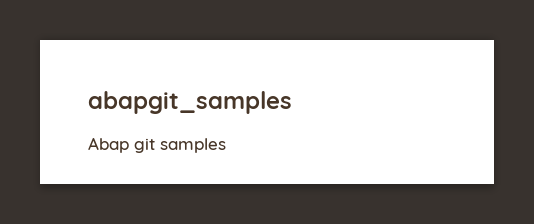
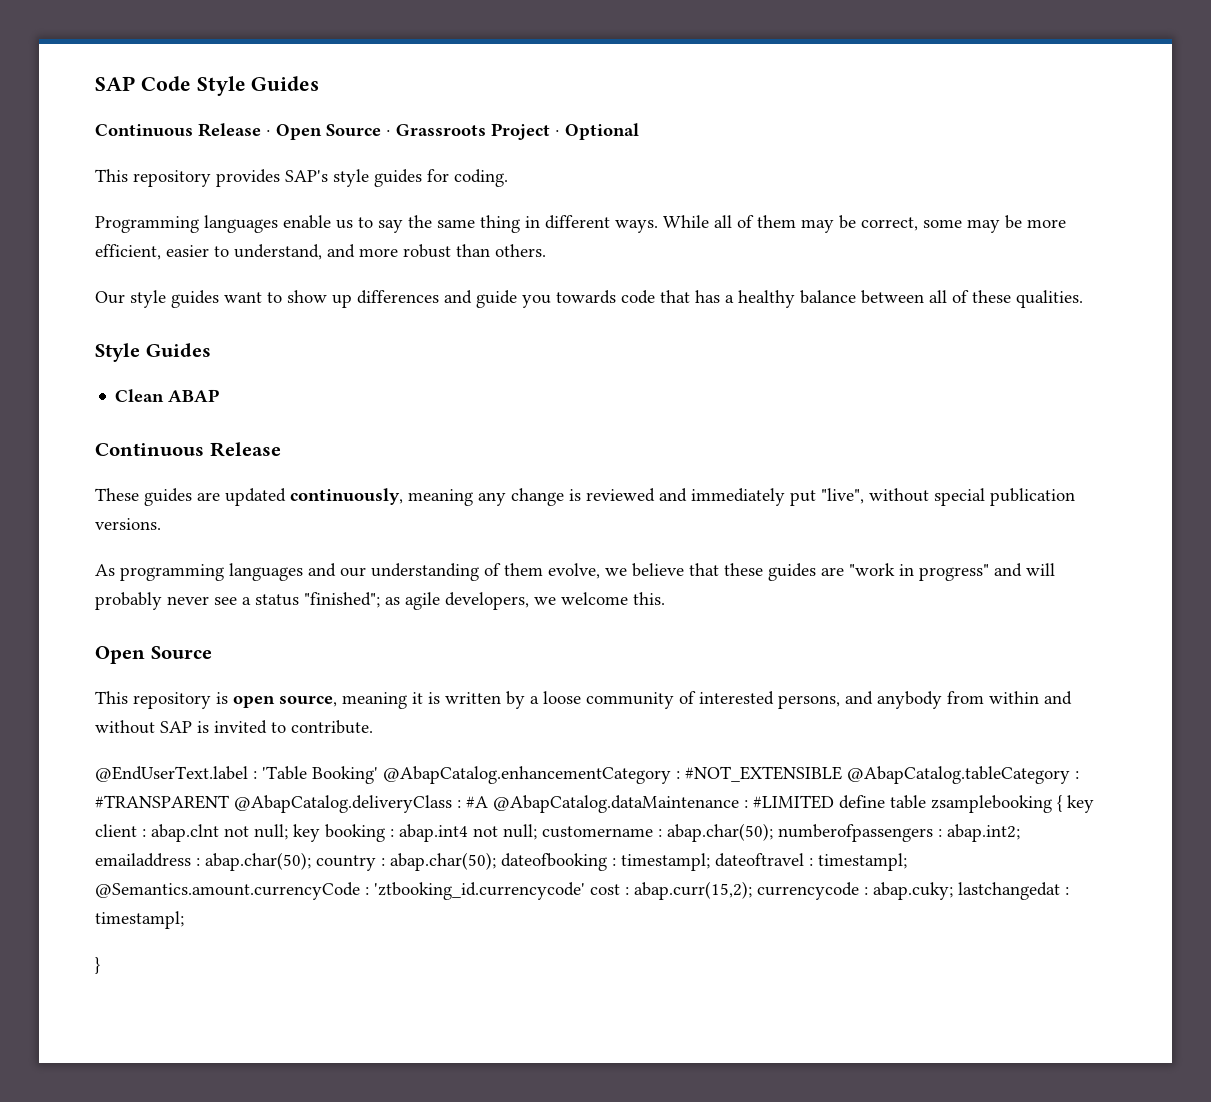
[88,91,292,114] [88,137,226,153] abapgit_samples // Abap git samples -> [95,76,320,96] [95,123,639,140] [95,169,508,187] [95,215,1066,233] [95,244,546,260] [95,290,1083,308] [95,343,211,362] [115,389,220,402] [95,442,281,457] [95,488,1075,506] [95,518,161,530] [95,563,1055,581] [95,592,665,610] [95,646,212,664] [95,691,1072,709] [95,720,373,734] [95,766,1079,784] [95,795,1094,813] [95,823,1020,842] [95,852,907,871] [95,881,1069,900] [95,911,184,929] [95,957,100,974] SAP Code Style Guides // Continuous Release · Open Source · Grassroots Project · Optional // This repository provides SAP's style guides for coding. // Programming languages enable us to say the same thing in different ways. While all of them may be correct, some may be more efficient, easier to understand, and more robust than others. // Our style guides want to show up differences and guide you towards code that has a healthy balance between all of these qualities. // Style Guides // Clean ABAP // Continuous Release // These guides are updated continuously, meaning any change is reviewed and immediately put "live", without special publication versions. // As programming languages and our understanding of them evolve, we believe that these guides are "work in progress" and will probably never see a status "finished"; as agile developers, we welcome this. // Open Source // This repository is open source, meaning it is written by a loose community of interested persons, and anybody from within and without SAP is invited to contribute. // @EndUserText.label : 'Table Booking' @AbapCatalog.enhancementCategory : #NOT_EXTENSIBLE @AbapCatalog.tableCategory : #TRANSPARENT @AbapCatalog.deliveryClass : #A @AbapCatalog.dataMaintenance : #LIMITED define table zsamplebooking { key client : abap.clnt not null; key booking : abap.int4 not null; customername : abap.char(50); numberofpassengers : abap.int2; emailaddress : abap.char(50); country : abap.char(50); dateofbooking : timestampl; dateoftravel : timestampl; @Semantics.amount.currencyCode : 'ztbooking_id.currencycode' cost : abap.curr(15,2); currencycode : abap.cuky; lastchangedat : timestampl; // }

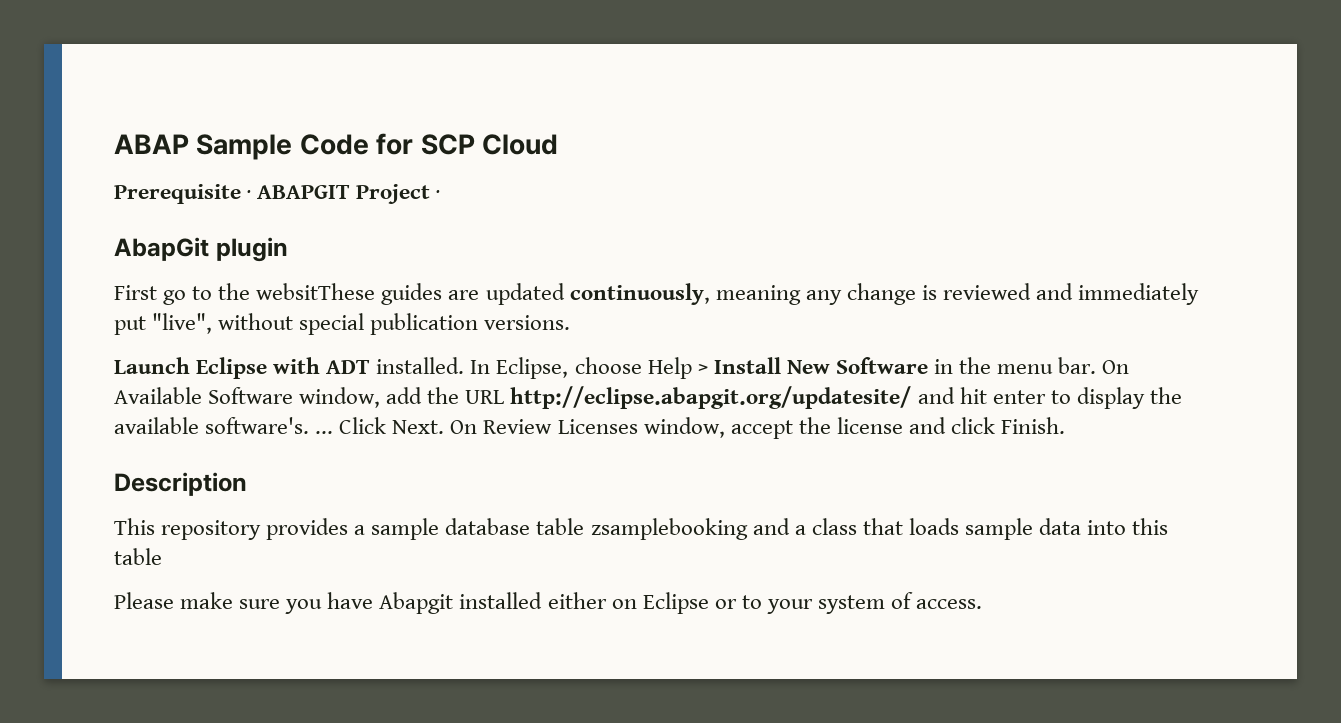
[95,76,320,96] [95,123,639,140] [95,169,508,187] [95,215,1066,233] [95,244,546,260] [95,290,1083,308] [95,343,211,362] [115,389,220,402] [95,442,281,457] [95,488,139,501] SAP Code Style Guides // Continuous Release · Open Source · Grassroots Project · Optional // This repository provides SAP's style guides for coding. // Programming languages enable us to say the same thing in different ways. While all of them may be correct, some may be more efficient, easier to understand, and more robust than others. // Our style guides want to show up differences and guide you towards code that has a healthy balance between all of these qualities. // Style Guides // Clean ABAP // Continuous Release // These -> [114,133,559,160] [114,184,441,204] [114,237,288,262] [114,283,376,305] ABAP Sample Code for SCP Cloud // Prerequisite · ABAPGIT Project · // AbapGit plugin // First go to the websitThese
[95,563,1055,581] [95,592,665,610] [95,646,212,664] [95,691,1072,709] [95,720,373,734] [95,766,1079,784] [95,795,1094,813] [95,823,1020,842] [95,852,907,871] [95,881,1069,900] [95,911,184,929] [95,957,100,974] As programming languages and our understanding of them evolve, we believe that these guides are "work in progress" and will probably never see a status "finished"; as agile developers, we welcome this. // Open Source // This repository is open source, meaning it is written by a loose community of interested persons, and anybody from within and without SAP is invited to contribute. // @EndUserText.label : 'Table Booking' @AbapCatalog.enhancementCategory : #NOT_EXTENSIBLE @AbapCatalog.tableCategory : #TRANSPARENT @AbapCatalog.deliveryClass : #A @AbapCatalog.dataMaintenance : #LIMITED define table zsamplebooking { key client : abap.clnt not null; key booking : abap.int4 not null; customername : abap.char(50); numberofpassengers : abap.int2; emailaddress : abap.char(50); country : abap.char(50); dateofbooking : timestampl; dateoftravel : timestampl; @Semantics.amount.currencyCode : 'ztbooking_id.currencycode' cost : abap.curr(15,2); currencycode : abap.cuky; lastchangedat : timestampl; // } -> [114,357,1130,379] [114,386,1182,409] [114,417,1066,439] [114,472,247,496] [114,518,1169,540] [114,548,162,565] [114,592,983,614] Launch Eclipse with ADT installed. In Eclipse, choose Help > Install New Software in the menu bar. On Available Software window, add the URL http://eclipse.abapgit.org/updatesite/ and hit enter to display the available software's. ... Click Next. On Review Licenses window, accept the license and click Finish. // Description // This repository provides a sample database table zsamplebooking and a class that loads sample data into this table // Please make sure you have Abapgit installed either on Eclipse or to your system of access.

